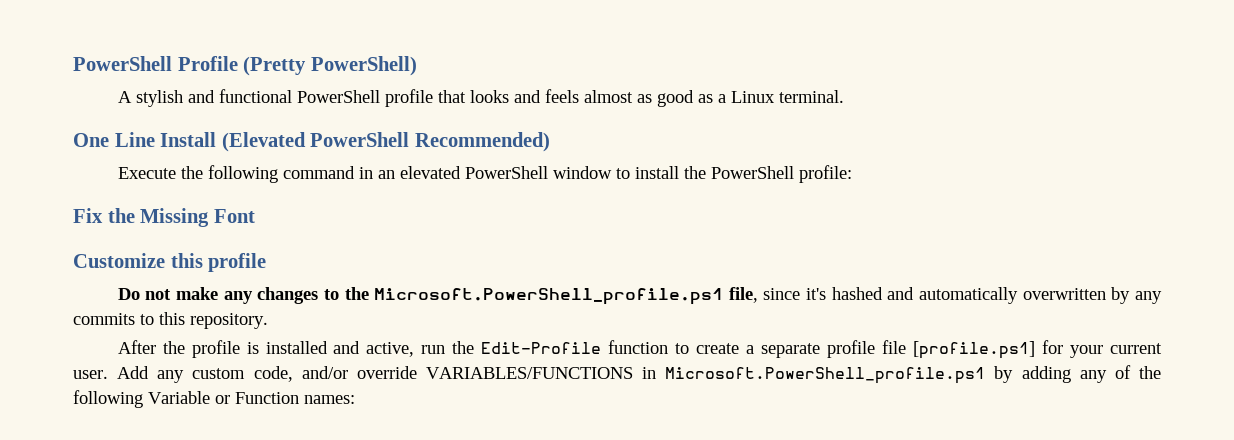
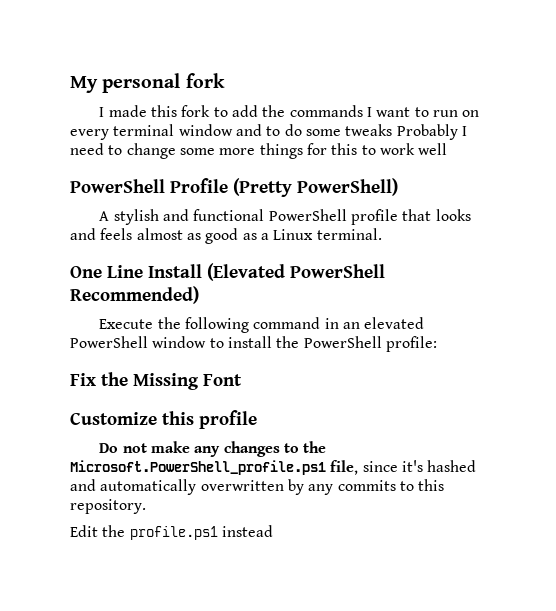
(73, 63) none -> [70,73,225,93] [99,105,480,117] [70,124,467,140] [70,143,448,159] My personal fork // I made this fork to add the commands I want to run on every terminal window and to do some tweaks Probably I need to change some more things for this to work well //
[117,340,1163,359] [73,365,1161,384] [73,390,355,408] After the profile is installed and active, run the Edit-Profile function to create a separate profile file [profile.ps1] for your current user. Add any custom code, and/or override VARIABLES/FUNCTIONS in Microsoft.PowerShell_profile.ps1 by adding any of the following Variable or Function names: -> [70,525,273,540] Edit the profile.ps1 instead

